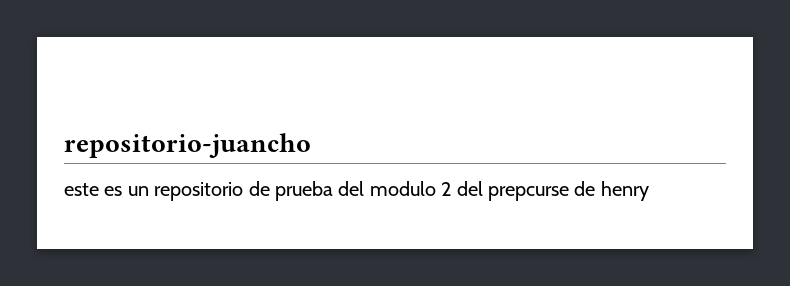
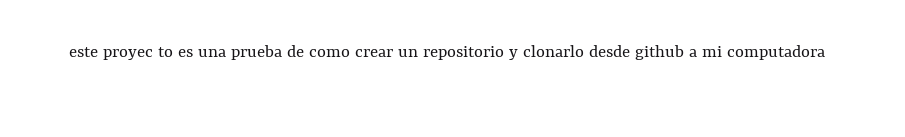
[64,133,311,158] [64,181,649,201] repositorio-juancho // este es un repositorio de prueba del modulo 2 del prepcurse de henry -> [69,45,826,60] este proyec to es una prueba de como crear un repositorio y clonarlo desde github a mi computadora

